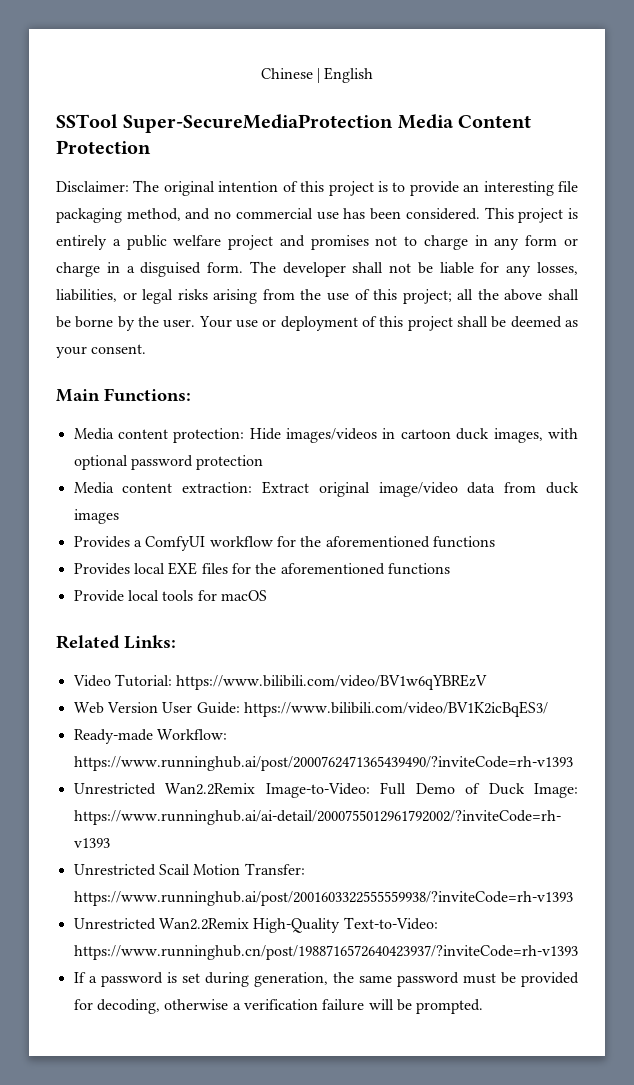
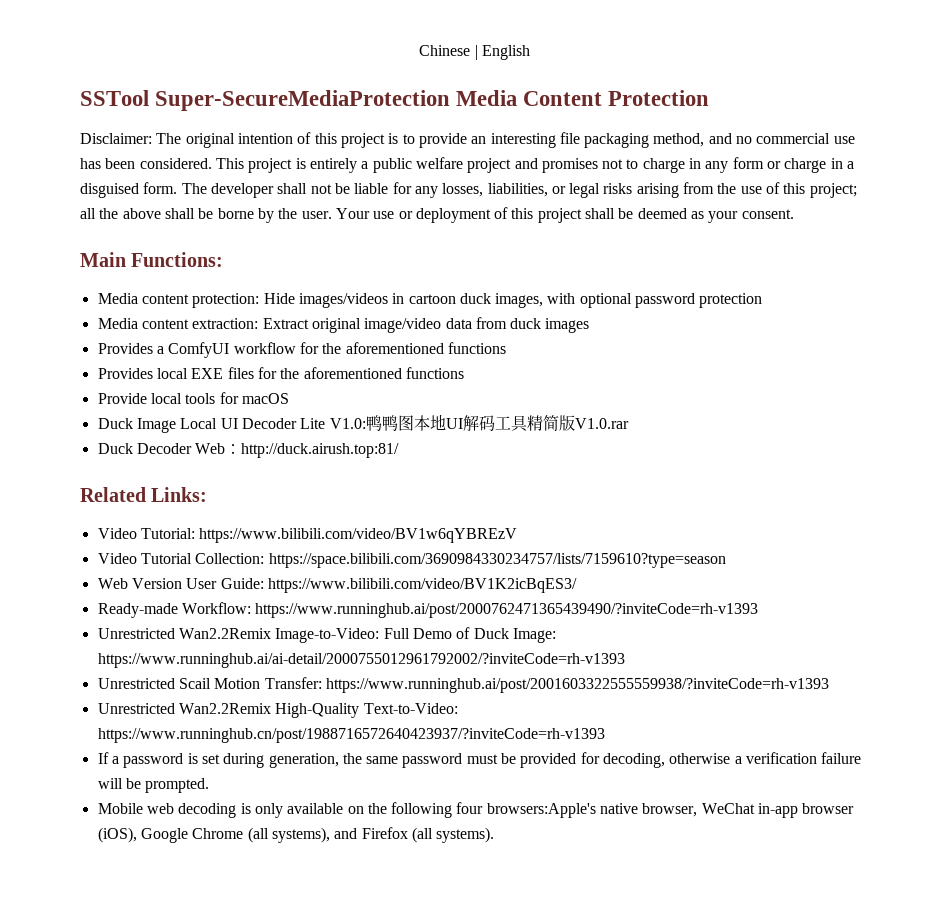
(267, 595) none -> [97,414,629,433] [97,443,400,458] // Duck Image Local UI Decoder Lite V1.0:鸭鸭图本地UI解码工具精简版V1.0.rar // Duck Decoder Web：http://duck.airush.top:81/
(488, 682) none -> [97,553,726,568] // Video Tutorial Collection: https://space.bilibili.com/3690984330234757/lists/7159610?type=season
(484, 1006) none -> [97,802,855,818] [97,827,495,843] // Mobile web decoding is only available on the following four browsers:Apple's native browser, WeChat in-app browser (iOS), Google Chrome (all systems), and Firefox (all systems).

